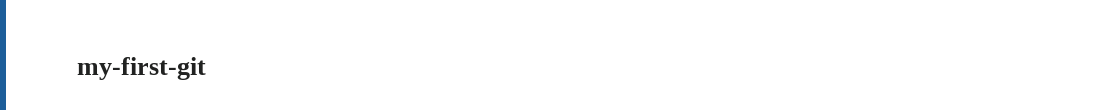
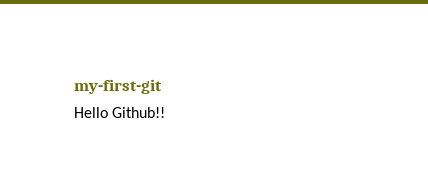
(206, 68) none -> [74,107,166,118] // Hello Github!!

